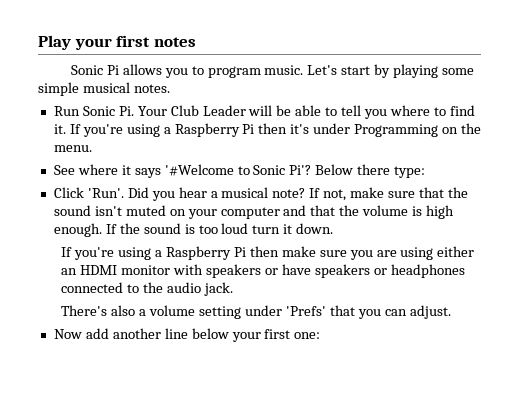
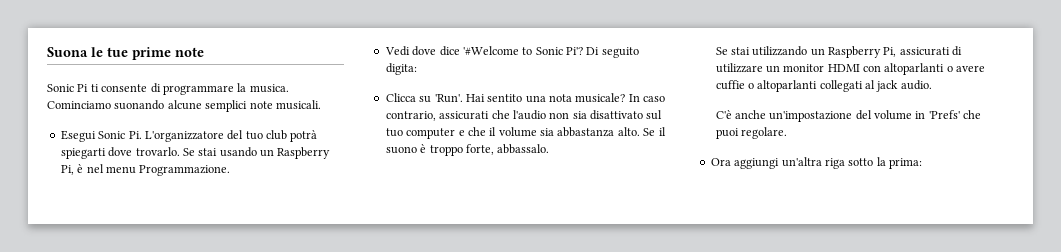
[38,35,196,50] [70,64,475,78] [38,82,170,96] [53,105,475,119] [53,123,481,137] [53,145,92,152] [53,164,426,178] [53,187,468,201] [53,205,455,219] [53,223,334,237] [61,246,475,260] [61,264,465,278] [61,282,234,296] [61,305,451,319] [53,328,321,342] Play your first notes // Sonic Pi allows you to program music. Let's start by playing some simple musical notes. // Run Sonic Pi. Your Club Leader will be able to tell you where to find it. If you're using a Raspberry Pi then it's under Programming on the menu. // See where it says '#Welcome to Sonic Pi'? Below there type: // Click 'Run'. Did you hear a musical note? If not, make sure that the sound isn't muted on your computer and that the volume is high enough. If the sound is too loud turn it down. // If you're using a Raspberry Pi then make sure you are using either an HDMI monitor with speakers or have speakers or headphones connected to the audio jack. // There's also a volume setting under 'Prefs' that you can adjust. // Now add another line below your first one: -> [47,47,204,60] [47,83,289,95] [47,100,321,112] [60,130,318,142] [60,147,331,159] [60,164,231,176] [384,46,639,58] [385,63,417,75] [385,93,666,103] [385,110,663,121] [385,127,666,139] [385,144,550,156] [715,46,963,58] [715,63,986,75] [715,80,932,92] [715,110,982,122] [715,127,787,139] [710,157,922,169] Suona le tue prime note // Sonic Pi ti consente di programmare la musica. Cominciamo suonando alcune semplici note musicali. // Esegui Sonic Pi. L'organizzatore del tuo club potrà spiegarti dove trovarlo. Se stai usando un Raspberry Pi, è nel menu Programmazione. // Vedi dove dice '#Welcome to Sonic Pi'? Di seguito digita: // Clicca su 'Run'. Hai sentito una nota musicale? In caso contrario, assicurati che l'audio non sia disattivato sul tuo computer e che il volume sia abbastanza alto. Se il suono è troppo forte, abbassalo. // Se stai utilizzando un Raspberry Pi, assicurati di utilizzare un monitor HDMI con altoparlanti o avere cuffie o altoparlanti collegati al jack audio. // C'è anche un'impostazione del volume in 'Prefs' che puoi regolare. // Ora aggiungi un'altra riga sotto la prima:

